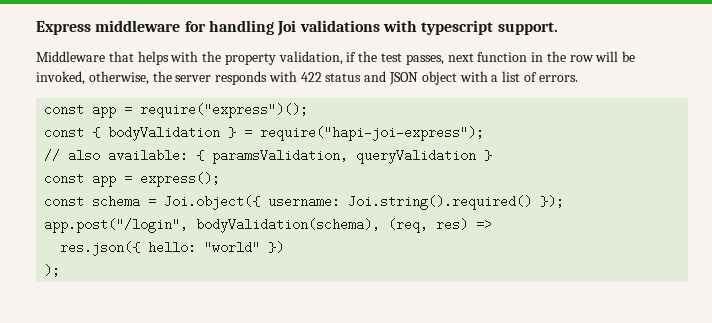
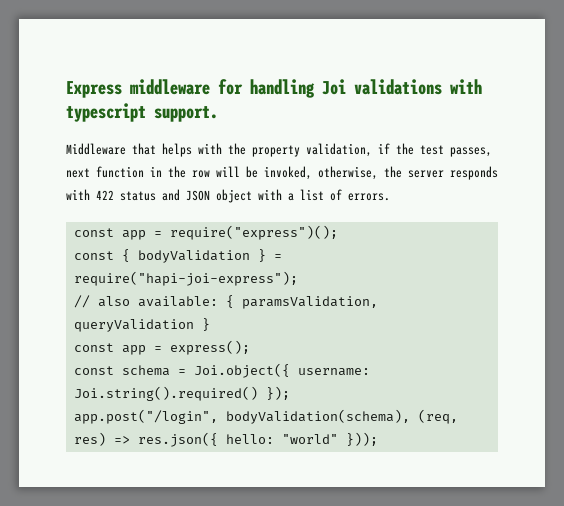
(493, 224) // -> (130, 440) none
[268,241,285,254] [44,264,61,277] }) // ); -> [345,432,378,446] }));

